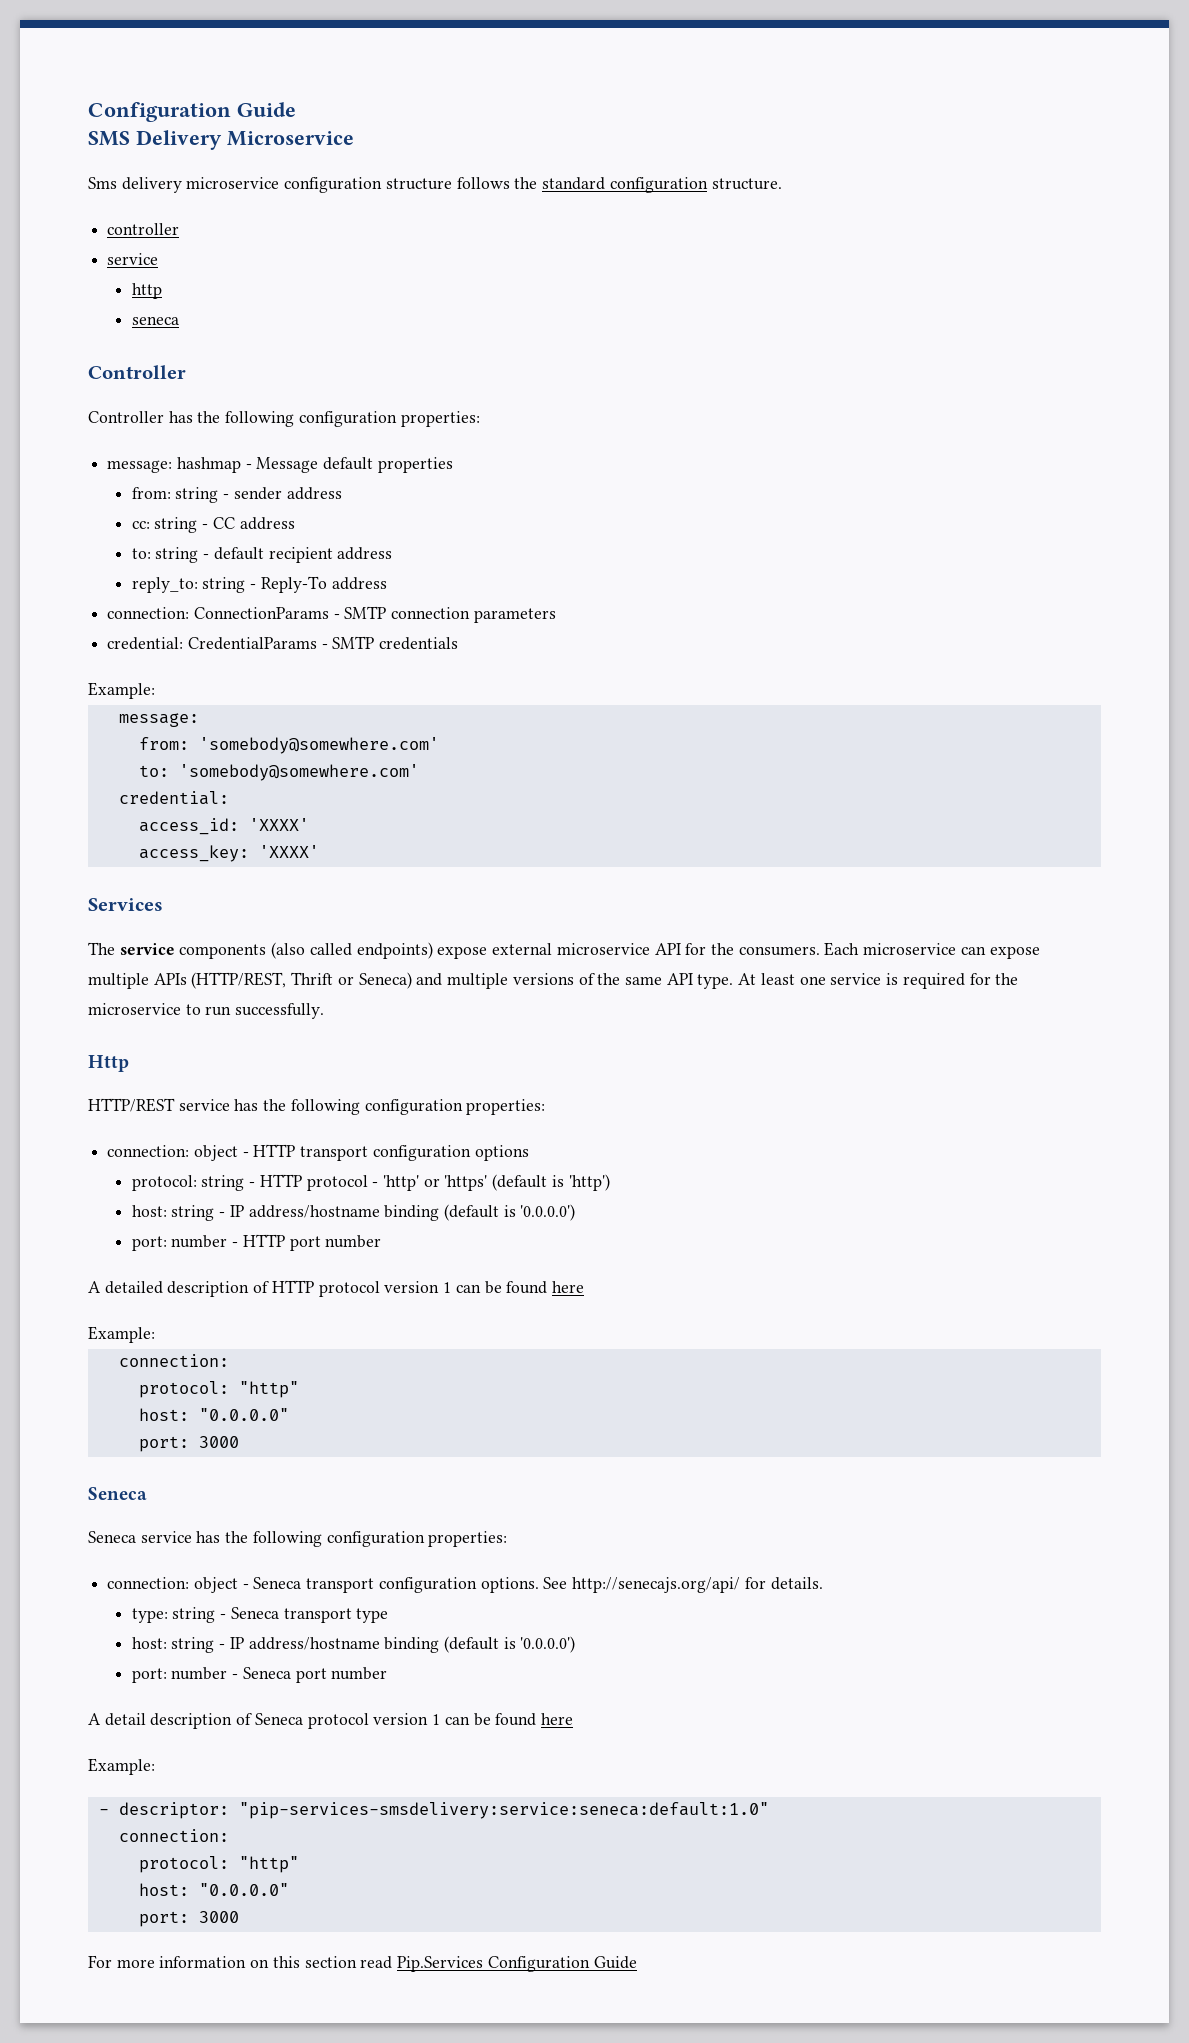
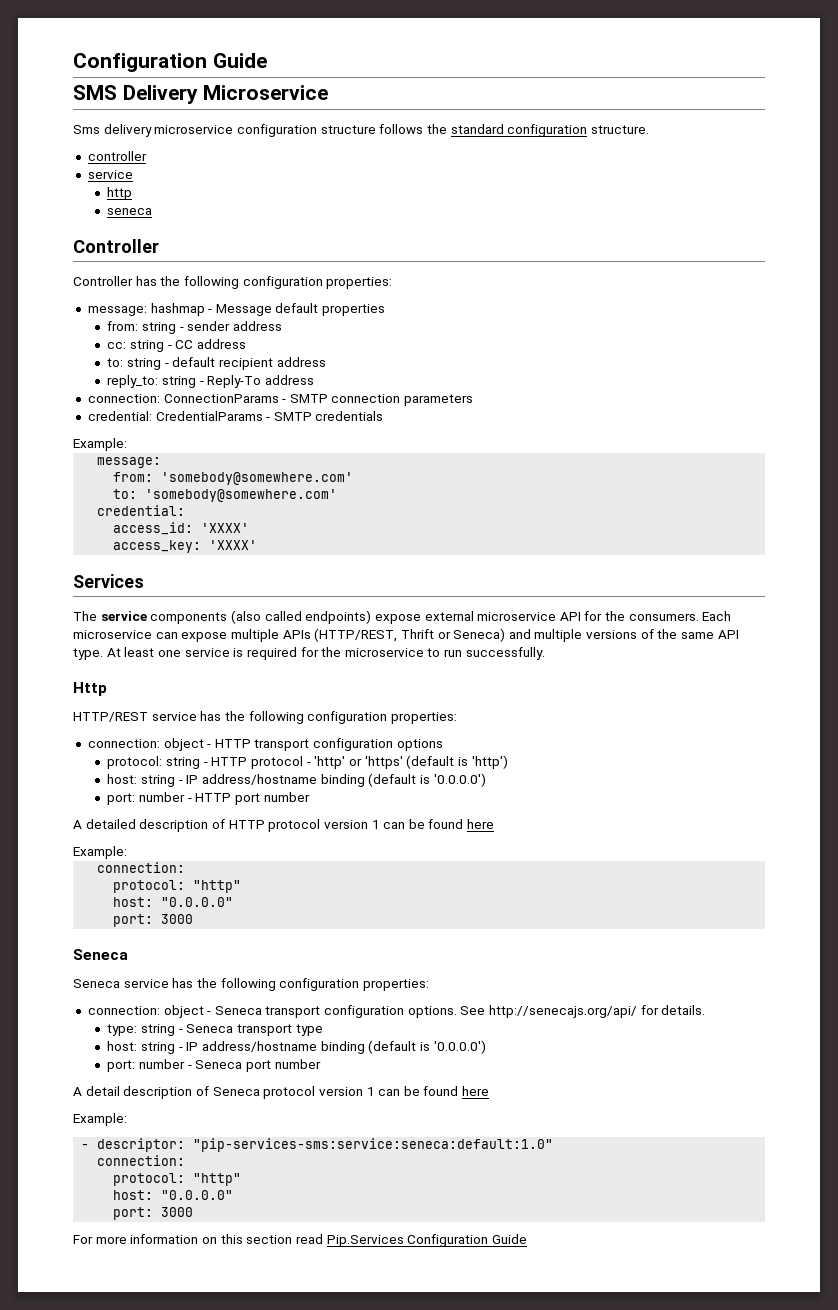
[238,1802,769,1819] "pip-services-smsdelivery:service:seneca:default:1.0" -> [193,1138,554,1152] "pip-services-sms:service:seneca:default:1.0"

